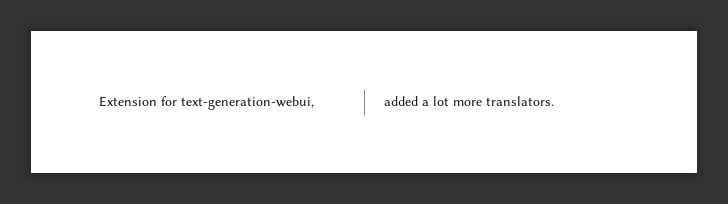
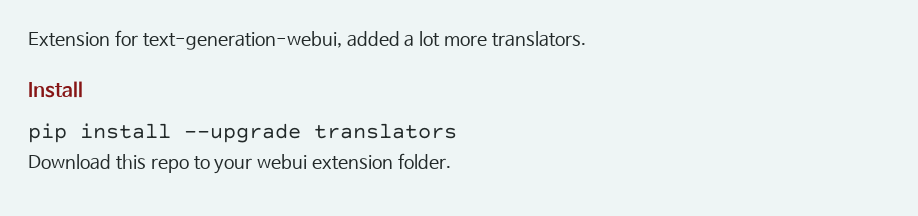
(554, 101) none -> [28,81,83,98] [28,123,457,143] [28,153,452,174] // Install // pip install --upgrade translators // Download this repo to your webui extension folder.

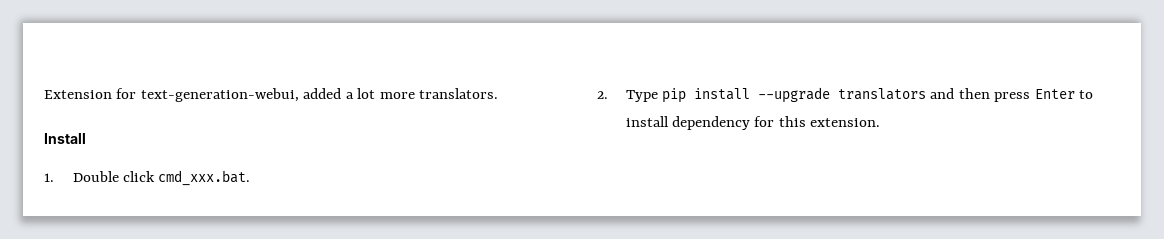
[28,123,457,143] [28,153,452,174] pip install --upgrade translators // Download this repo to your webui extension folder. -> [44,170,251,186] [597,87,1094,103] [625,116,881,130] 1. Double click cmd_xxx.bat. // 2. Type pip install --upgrade translators and then press Enter to install dependency for this extension.

